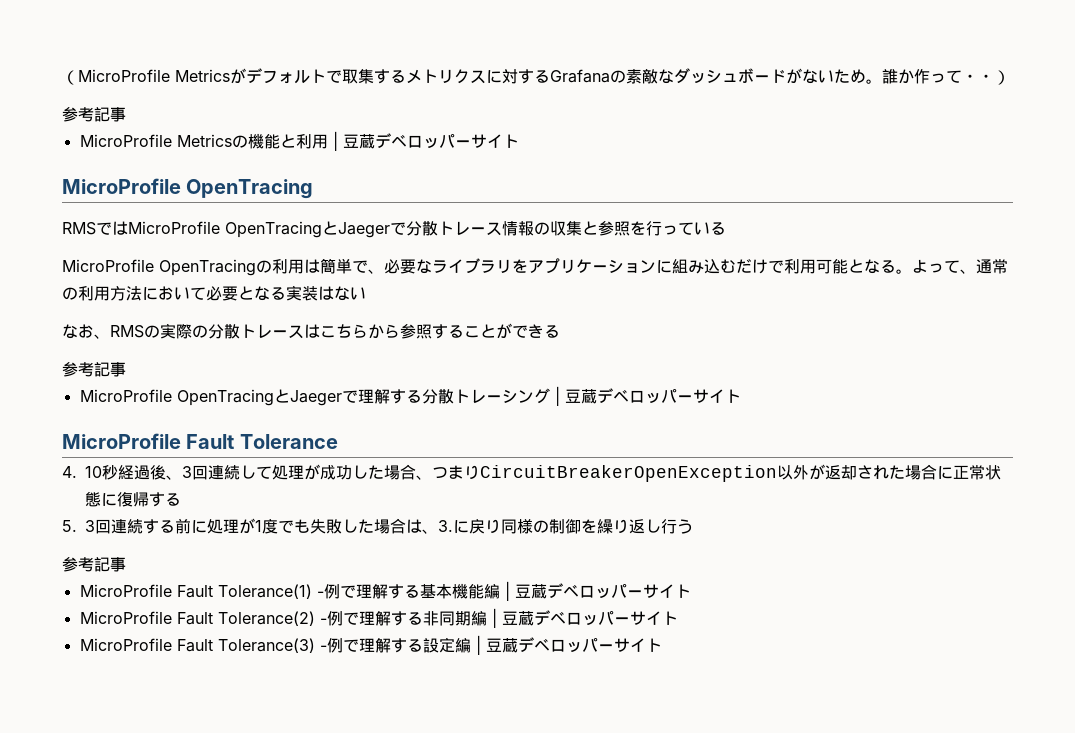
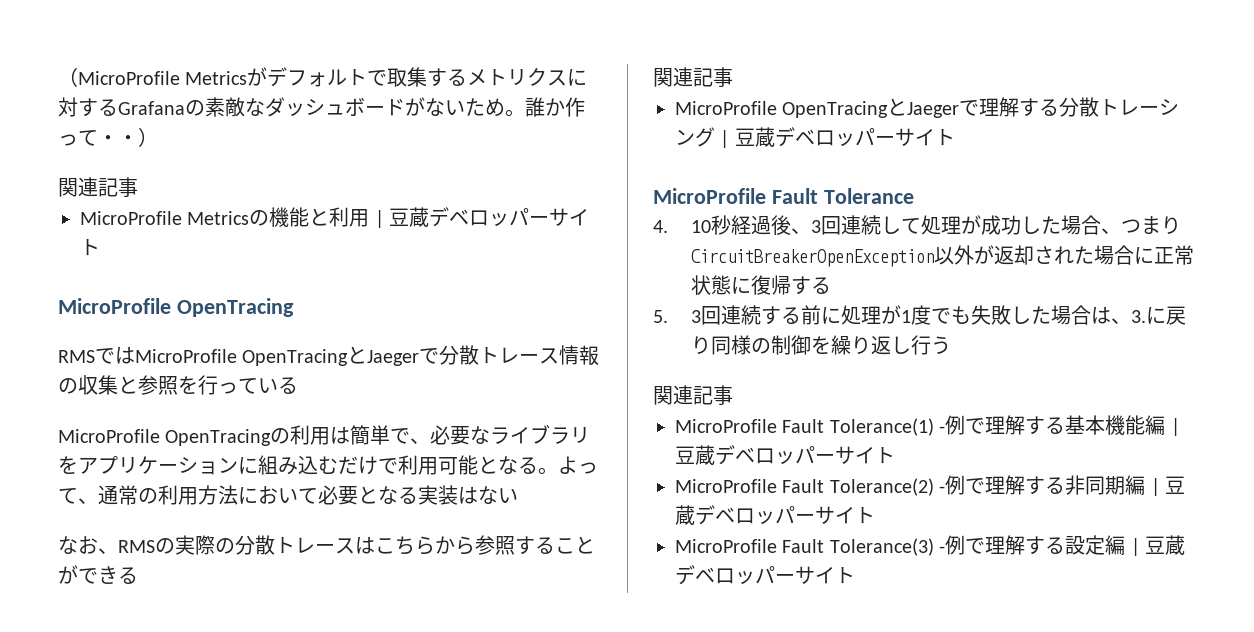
[62,107,94,122] 参考 -> [58,177,98,197] 関連
[62,362,94,377] 参考 -> [653,67,693,87] 関連
[62,557,94,572] 参考 -> [653,385,693,405] 関連

